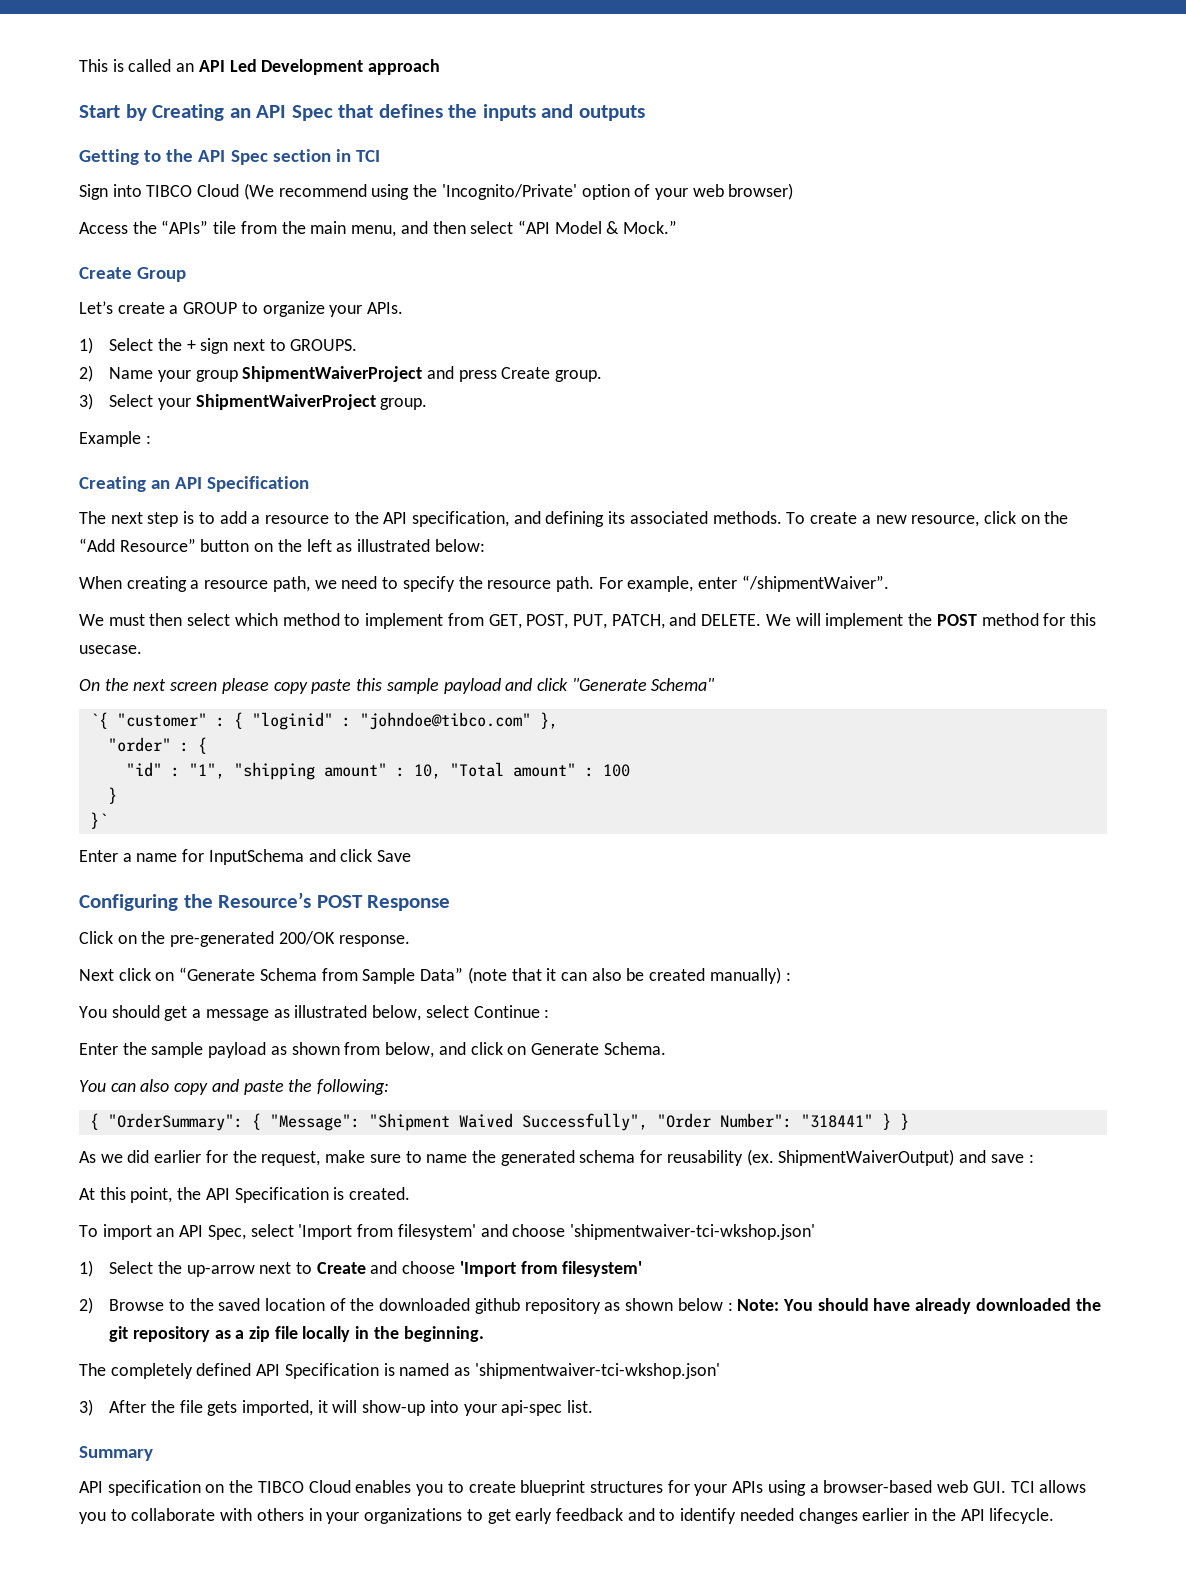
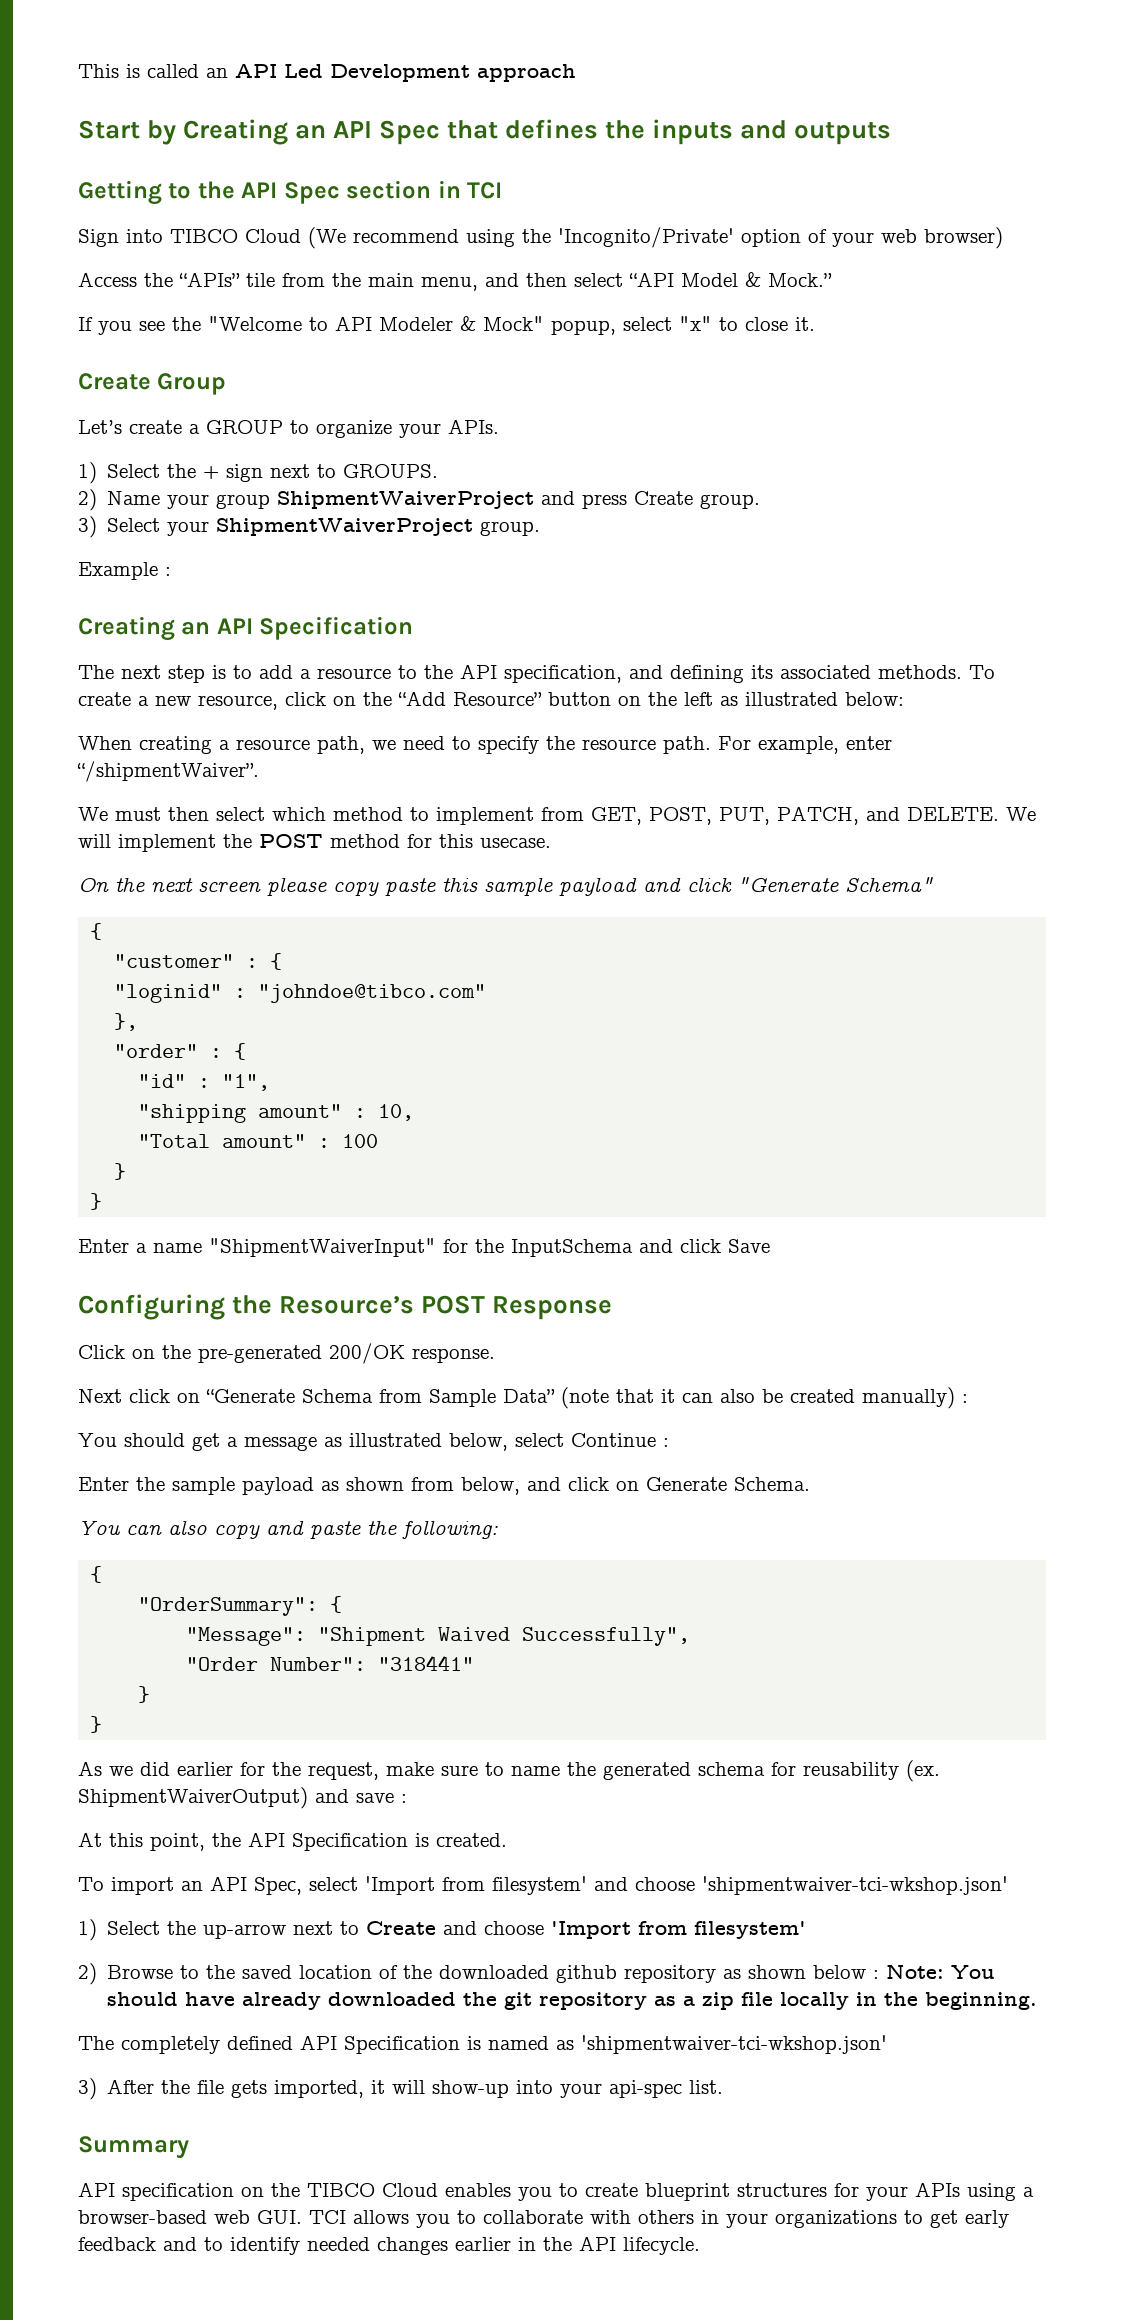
(678, 227) none -> [78,316,815,335] // If you see the "Welcome to API Modeler & Mock" popup, select "x" to close it.
[89,712,108,729] `{ -> [90,923,103,940] { //
(243, 720) none -> (283, 961) //
(531, 721) none -> (487, 993) //
(225, 771) none -> (271, 1082) //
(441, 771) none -> (415, 1112) //
[89,812,108,829] }` -> [90,1193,103,1210] }
[182,849,205,862] for -> [209,1238,504,1257] "ShipmentWaiverInput" for the
(99, 1121) none -> (103, 1574) //
(261, 1121) none -> (343, 1604) //
(648, 1122) none -> (691, 1636) //
[881,1113,891,1130] } -> [138,1686,151,1703] // } //

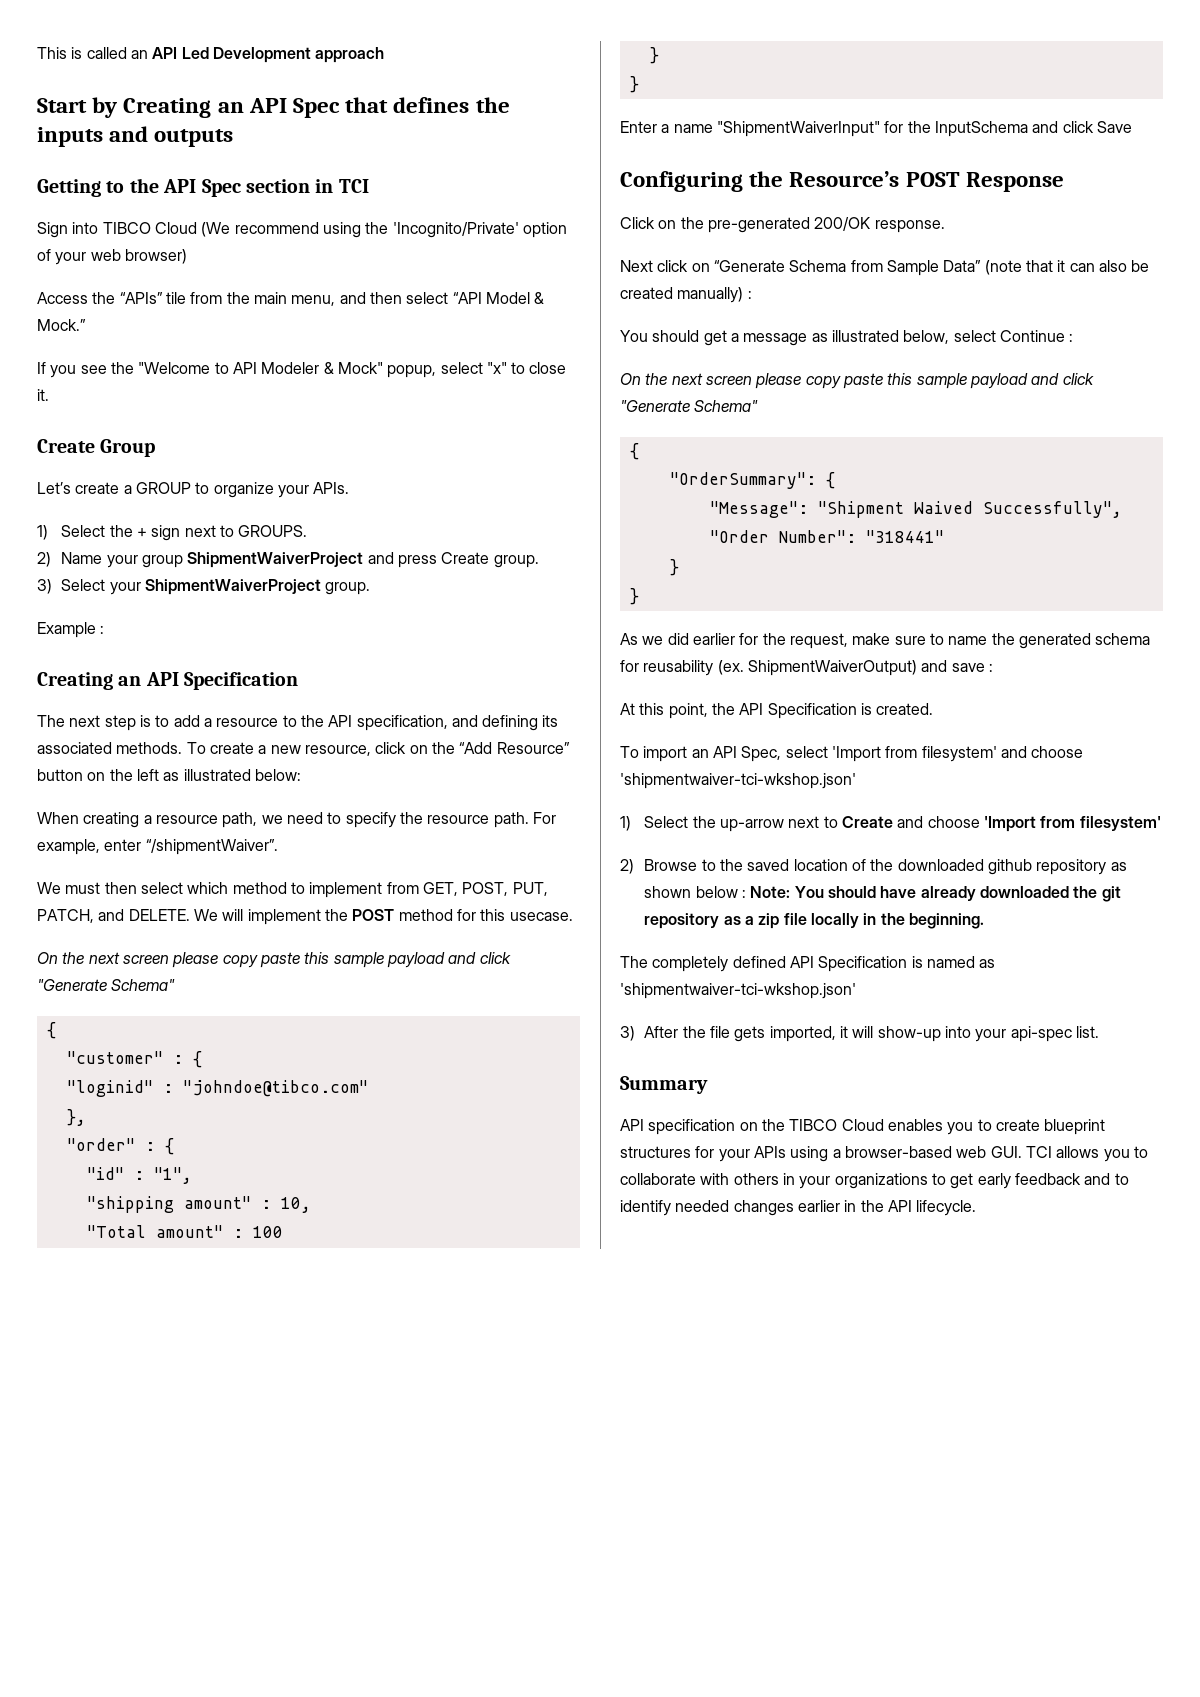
[78,1477,810,1495] [78,1520,498,1539] Enter the sample payload as shown from below, and click on Generate Schema. // You can also copy and paste the following: -> [620,373,1094,389] [620,400,759,412] On the next screen please copy paste this sample payload and click "Generate Schema"

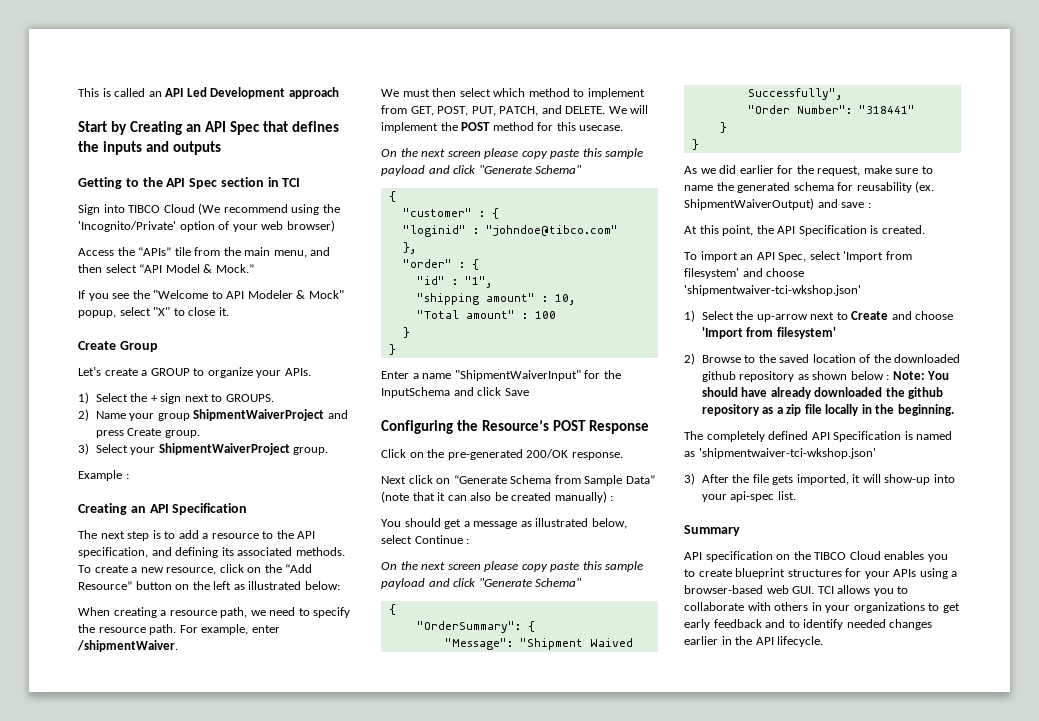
[486,362,507,374] "x" -> [153,307,171,316] "X"
[145,839,278,855] “/shipmentWaiver”. -> [77,640,178,652] /shipmentWaiver.
[1101,886,1121,902] git -> [908,387,944,399] github

